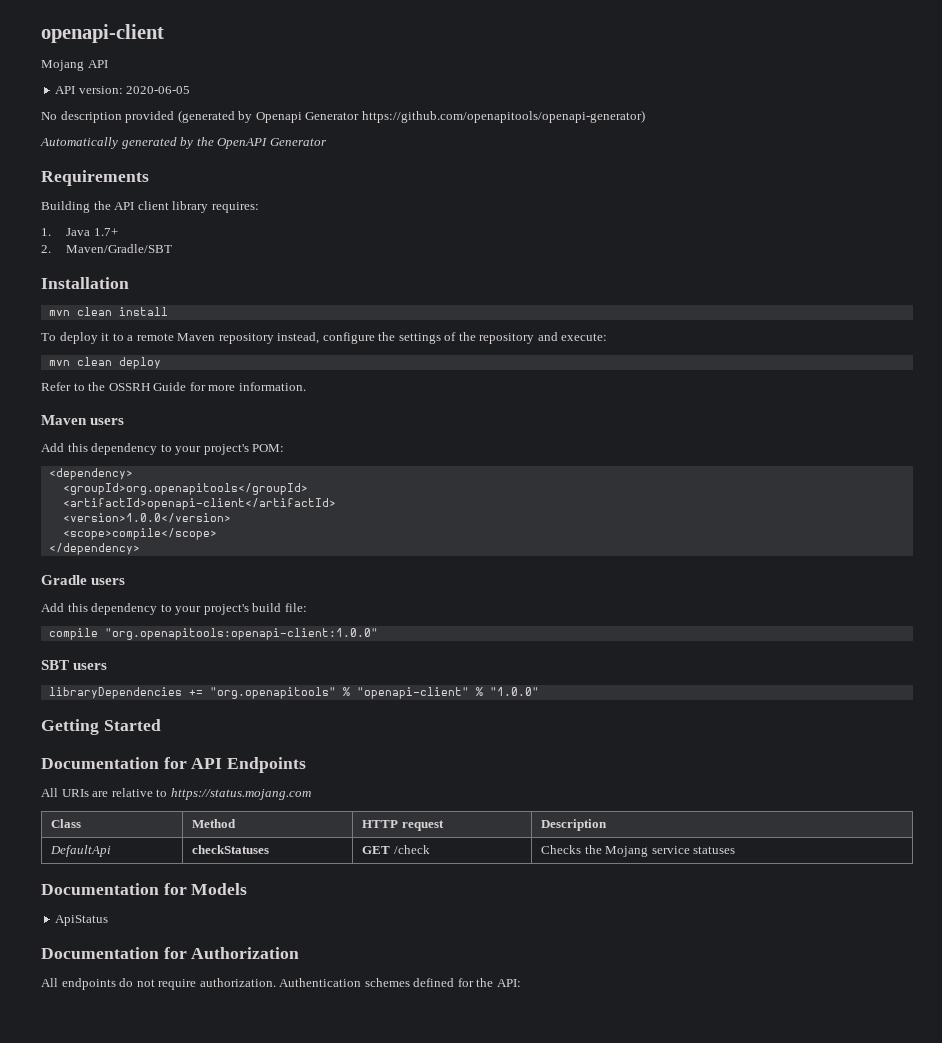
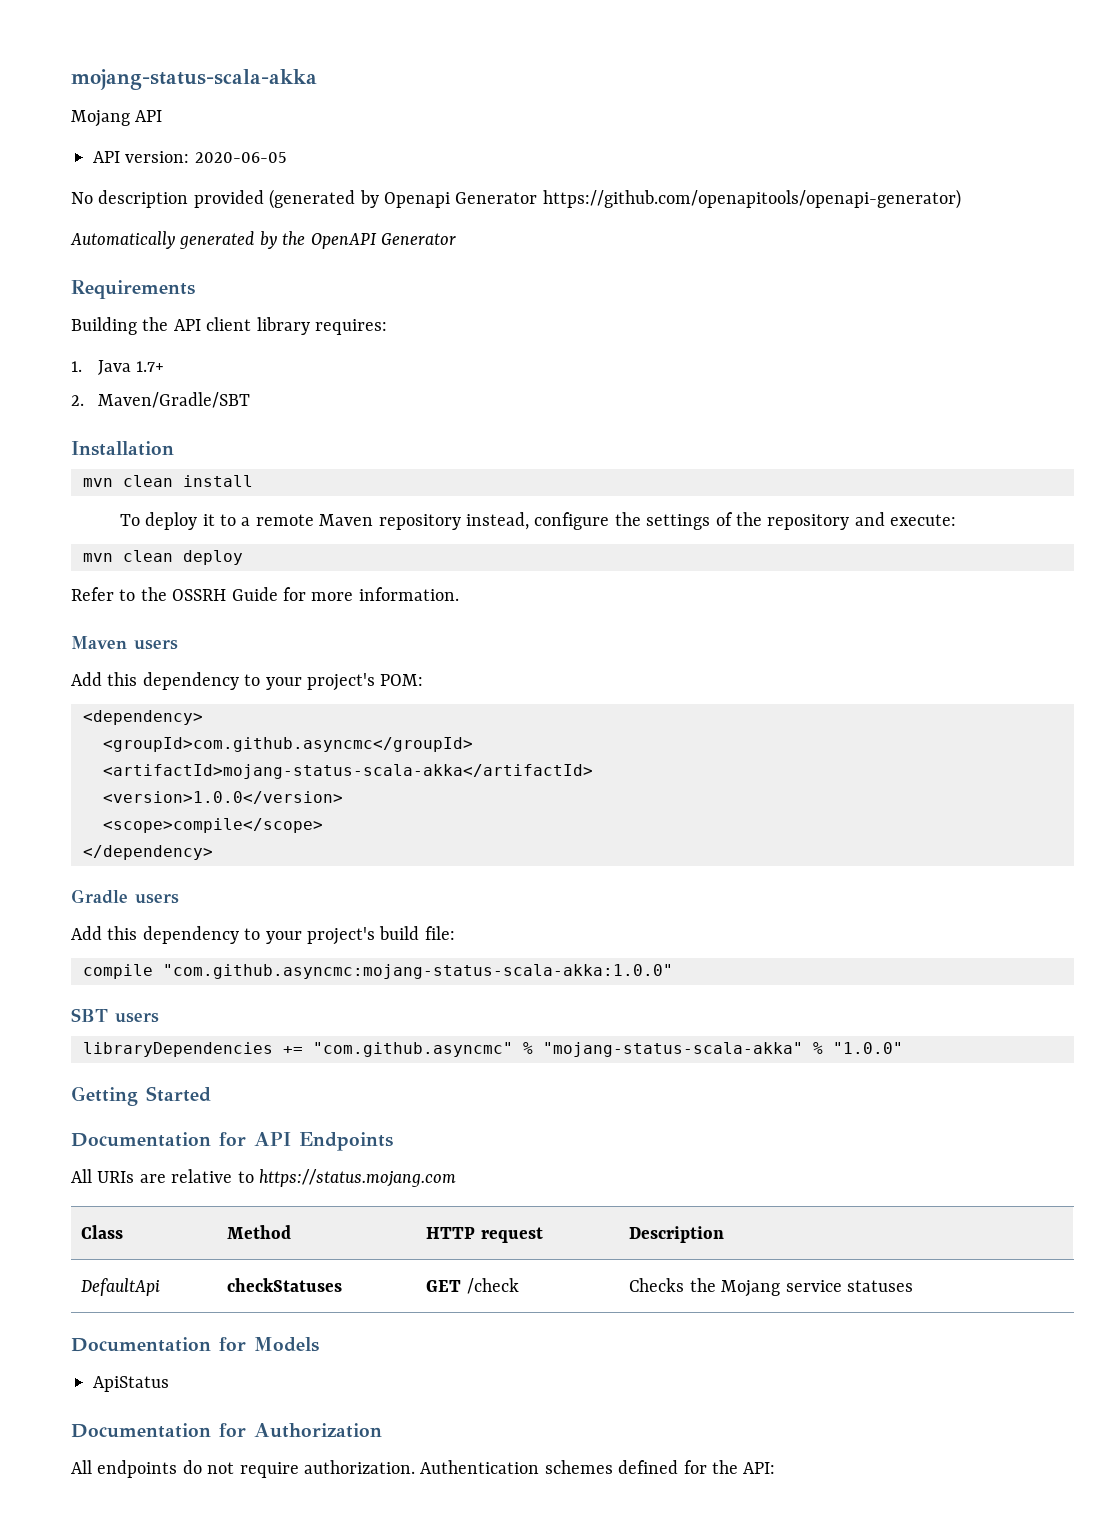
[41,24,164,43] openapi-client -> [71,69,317,90] mojang-status-scala-akka
[62,483,308,495] [62,498,336,510] <groupId>org.openapitools</groupId> // <artifactId>openapi-client</artifactId> -> [103,737,473,752] [103,764,593,779] <groupId>com.github.asyncmc</groupId> // <artifactId>mojang-status-scala-akka</artifactId>
[104,628,378,640] "org.openapitools:openapi-client:1.0.0" -> [163,964,673,979] "com.github.asyncmc:mojang-status-scala-akka:1.0.0"
[209,687,469,699] "org.openapitools" % "openapi-client" -> [313,1042,803,1057] "com.github.asyncmc" % "mojang-status-scala-akka"

